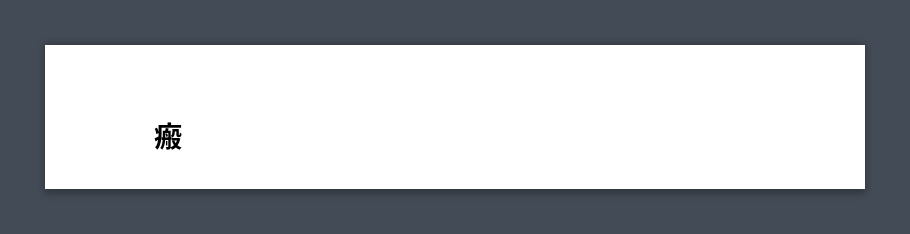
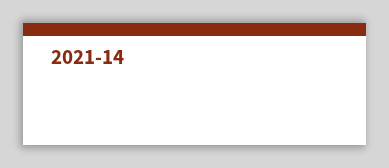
[154,122,182,150] 瘢 -> [51,50,124,64] 2021-14

